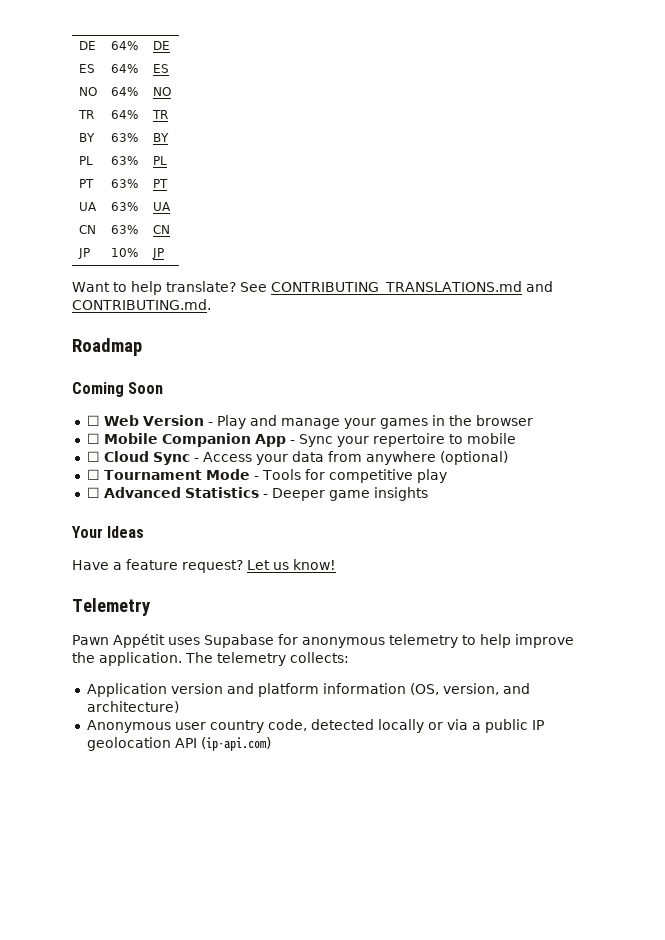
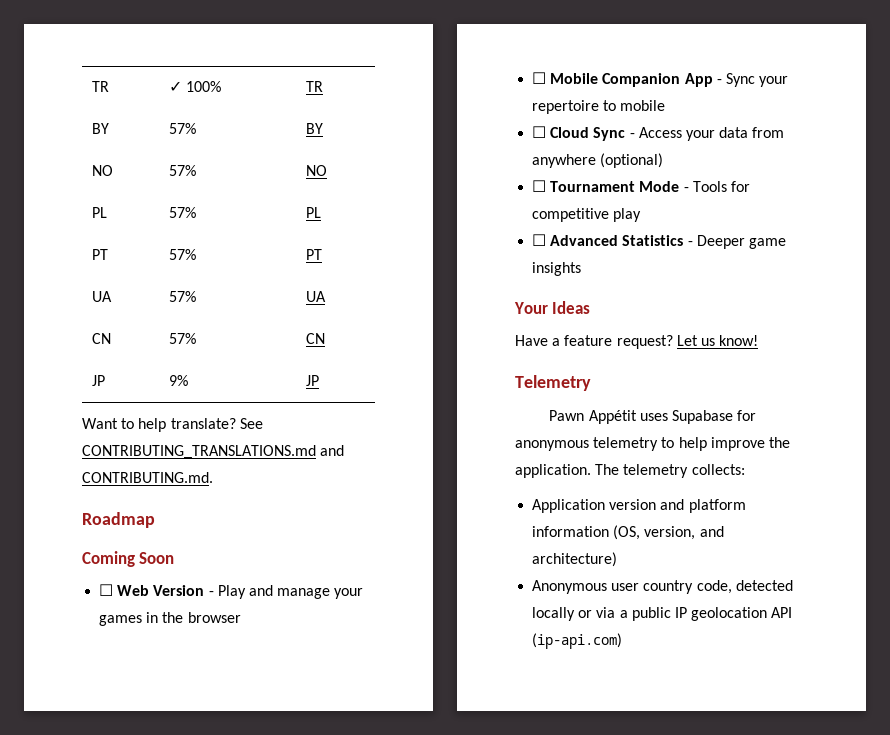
[78,41,96,50] [110,41,138,50] [152,41,170,50] [78,64,95,73] [110,64,138,73] [152,64,169,73] [78,87,97,96] [110,87,138,96] [152,87,171,96] DE | 64% | DE // ES | 64% | ES // NO | 64% | NO // -> (92, 86) none
[110,110,138,119] 64% -> [169,81,222,92] ✓ 100%
[110,133,138,142] [152,133,169,142] 63% | BY -> [169,123,197,134] [306,123,324,134] [92,165,114,176] [169,165,197,176] [306,165,328,176] 57% | BY // NO | 57% | NO
[110,156,138,165] 63% -> [169,207,197,218] 57%
[110,179,138,188] 63% -> [169,249,197,260] 57%
[110,202,138,211] 63% -> [169,291,197,302] 57%
[110,225,138,234] 63% -> [169,333,197,344] 57%
[110,248,138,257] 10% -> [169,375,189,386] 9%

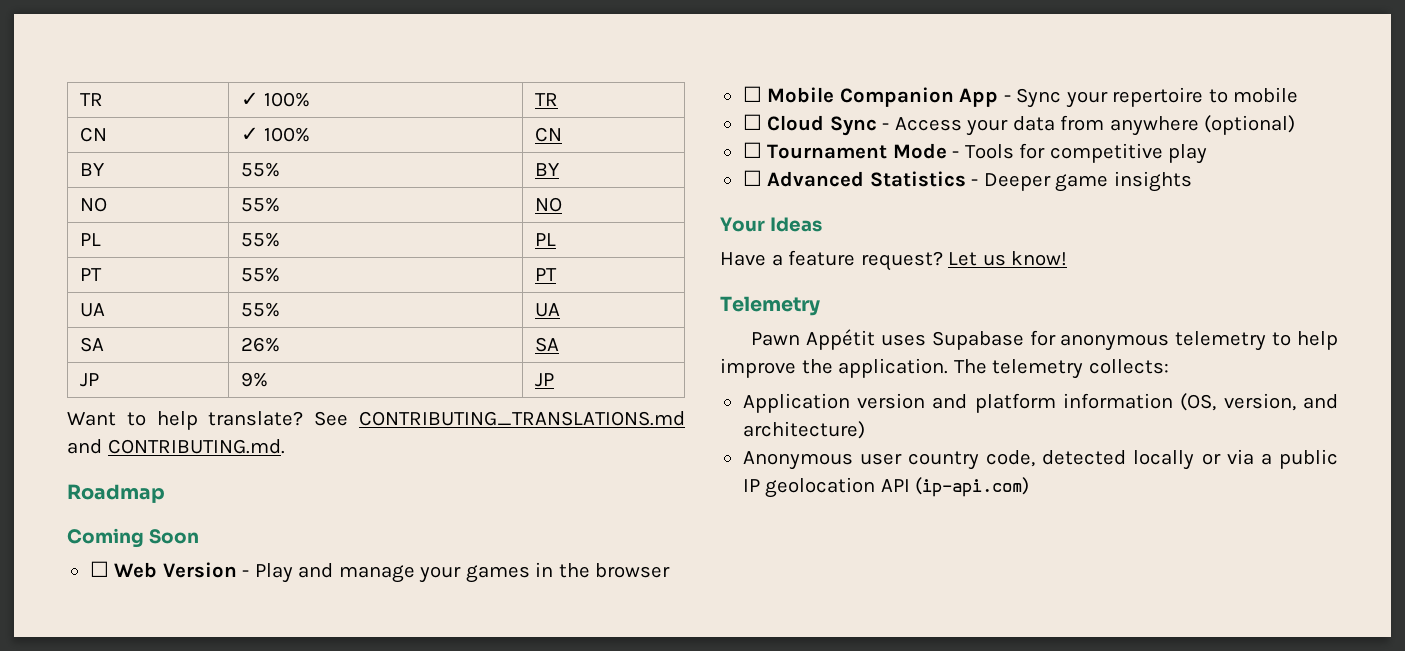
(324, 86) none -> [79,127,107,142] [240,127,311,142] [534,127,562,142] // CN | ✓ 100% | CN
[169,123,197,134] 57% -> [240,162,280,177] 55%
[169,165,197,176] 57% -> [240,197,280,212] 55%
[169,207,197,218] 57% -> [240,232,280,247] 55%
[169,249,197,260] 57% -> [240,267,280,282] 55%
[169,291,197,302] 57% -> [240,302,280,317] 55%
[92,333,112,344] [169,333,197,344] [306,333,326,344] CN | 57% | CN -> [79,337,104,352] [240,337,280,352] [534,337,559,352] SA | 26% | SA

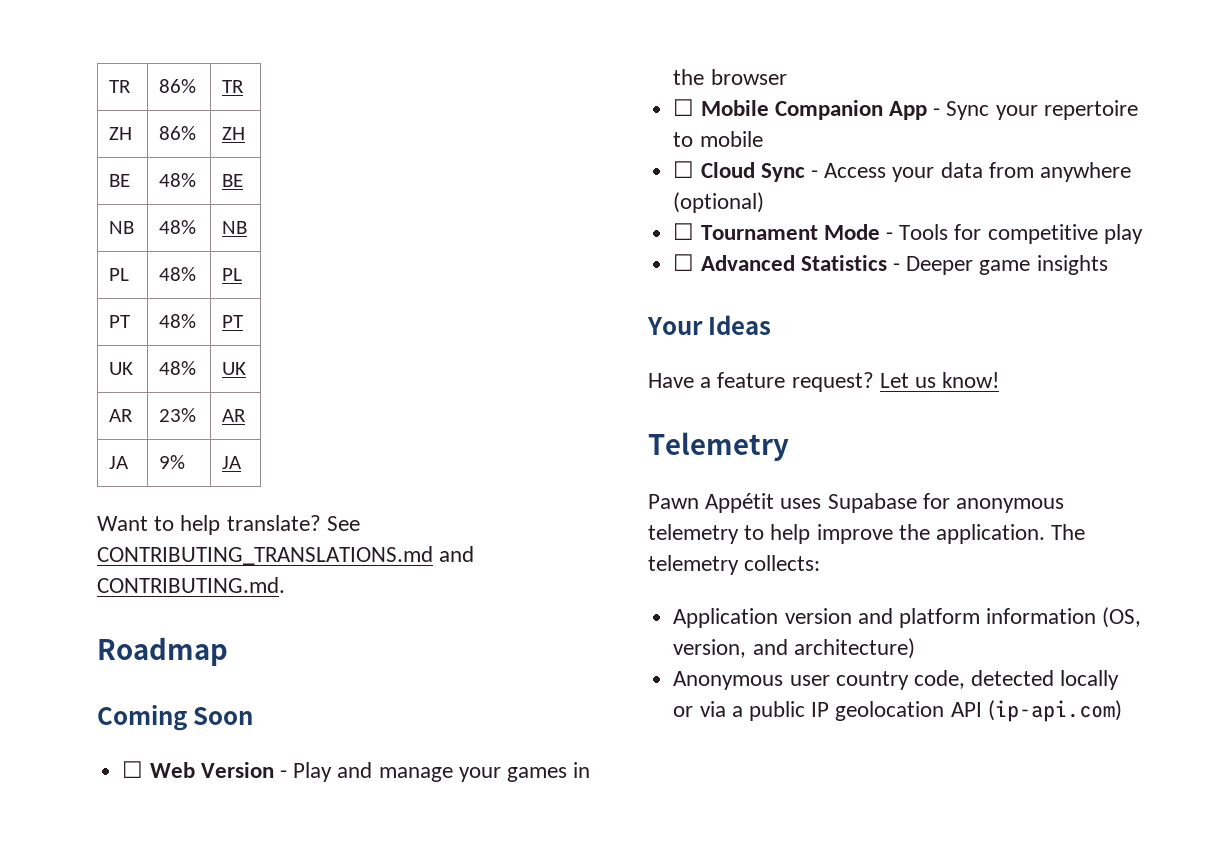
[240,92,311,107] ✓ 100% -> [159,79,197,93] 86%
[79,127,107,142] [240,127,311,142] [534,127,562,142] [79,163,105,176] [240,162,280,177] [534,163,560,176] [79,197,107,212] [240,197,280,212] [534,197,562,212] CN | ✓ 100% | CN // BY | 55% | BY // NO | 55% | NO -> [109,127,133,140] [159,126,197,140] [222,127,246,140] [109,174,131,187] [159,173,197,187] [222,174,244,187] [109,221,135,234] [159,220,197,234] [222,221,248,234] ZH | 86% | ZH // BE | 48% | BE // NB | 48% | NB
[240,232,280,247] 55% -> [159,267,197,281] 48%
[240,267,280,282] 55% -> [159,314,197,328] 48%
[79,303,105,317] [240,302,280,317] [534,303,560,317] [79,337,104,352] [240,337,280,352] [534,337,559,352] [79,373,99,387] UA | 55% | UA // SA | 26% | SA // JP -> [109,362,134,375] [159,361,197,375] [222,362,247,375] [109,409,134,422] [159,408,197,422] [222,409,247,422] [109,456,130,469] UK | 48% | UK // AR | 23% | AR // JA
[534,373,554,387] JP -> [222,456,243,469] JA

